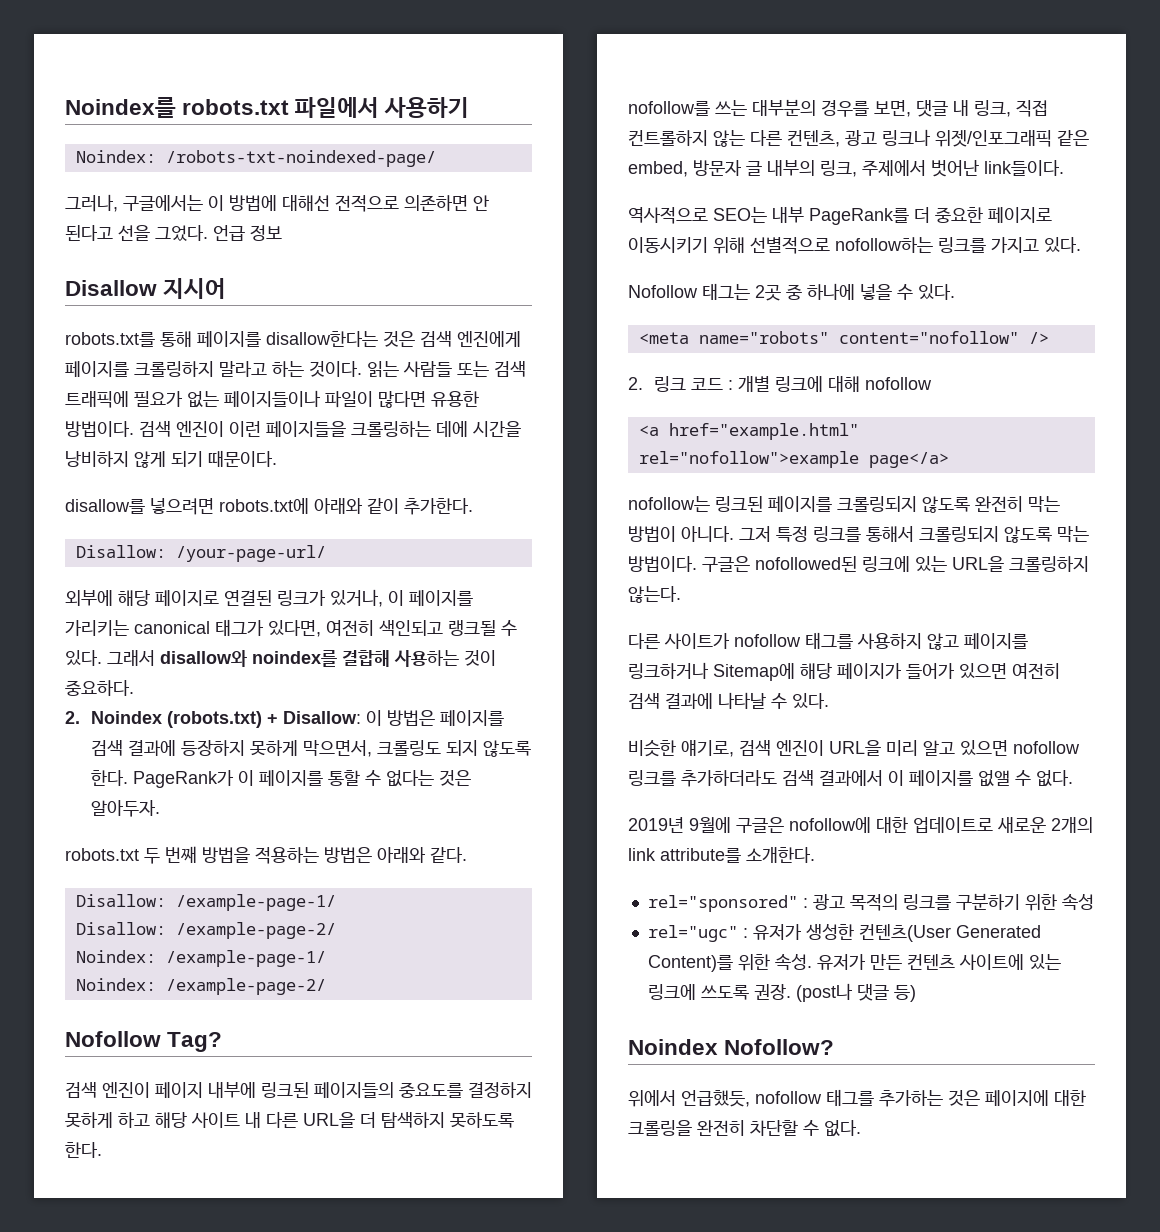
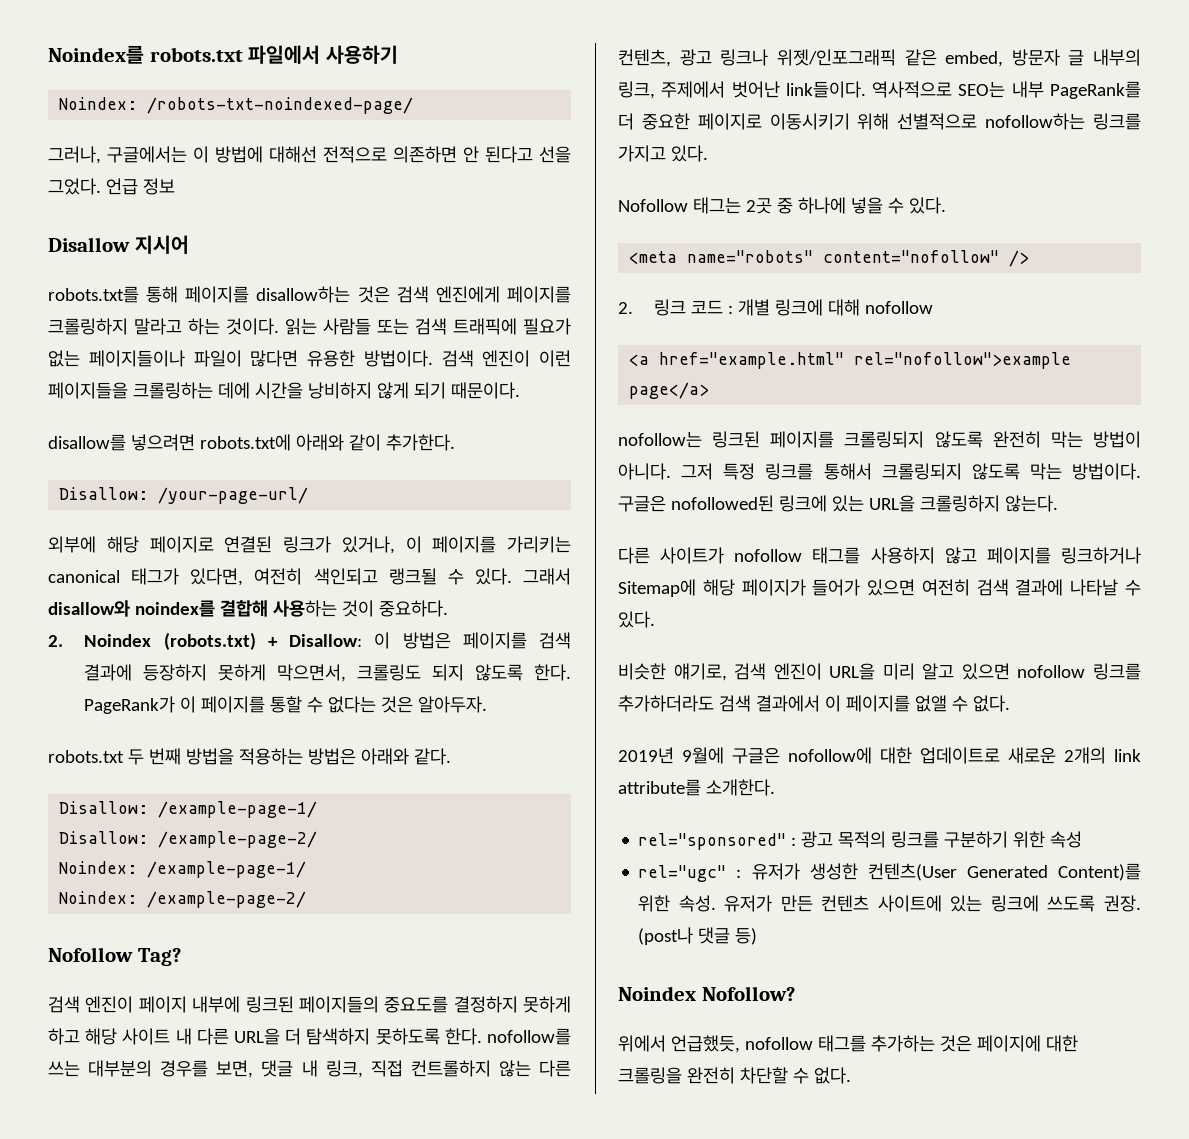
[266,331,378,347] disallow한다는 -> [256,286,351,303] disallow하는
(102, 1150) // -> (482, 1036) none
(1064, 168) // -> (866, 89) none

